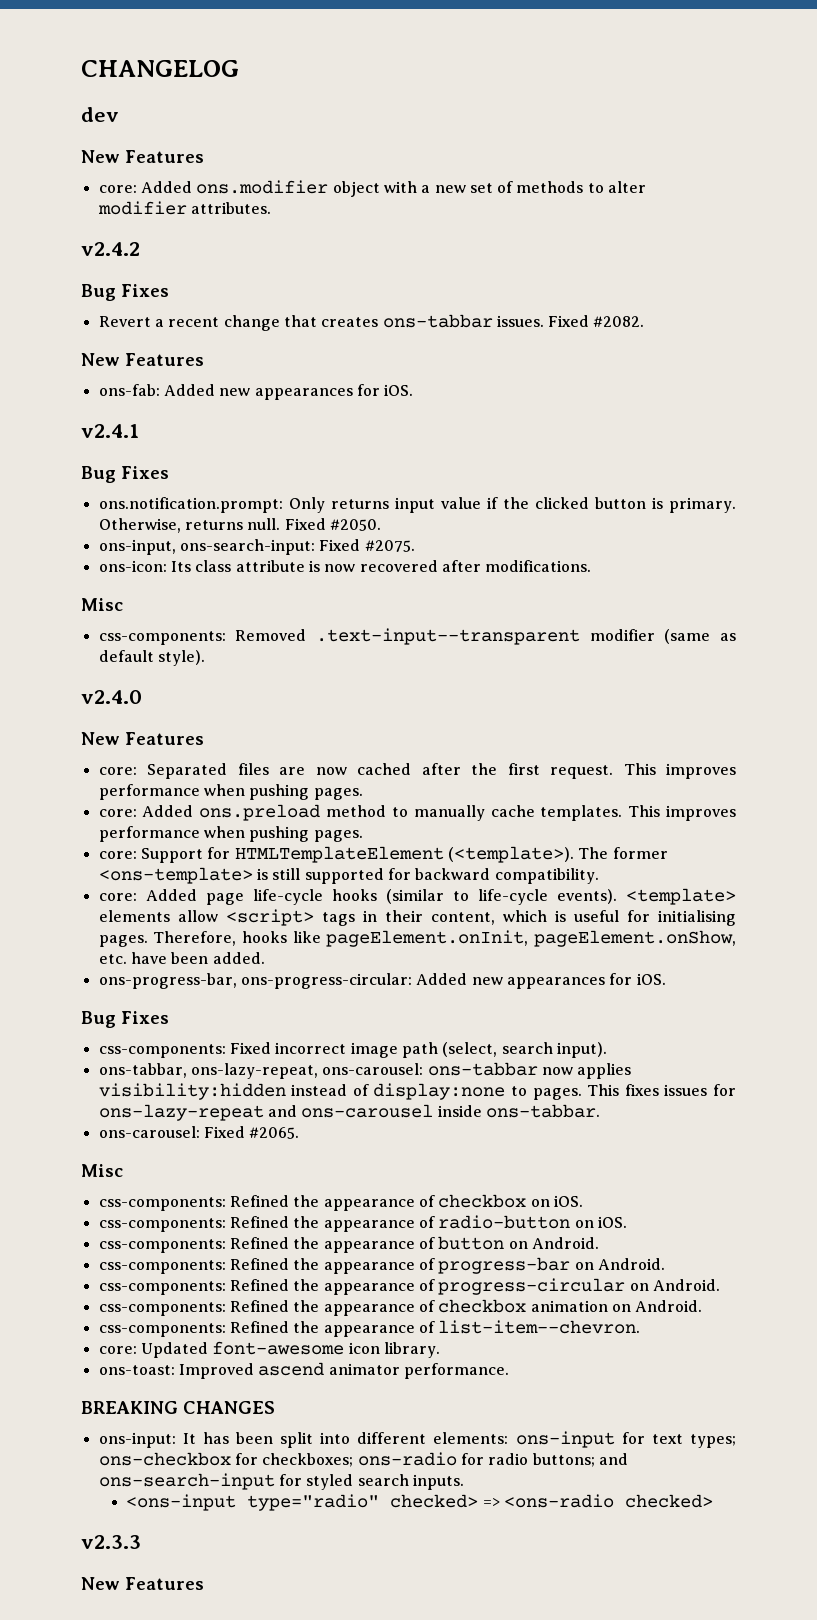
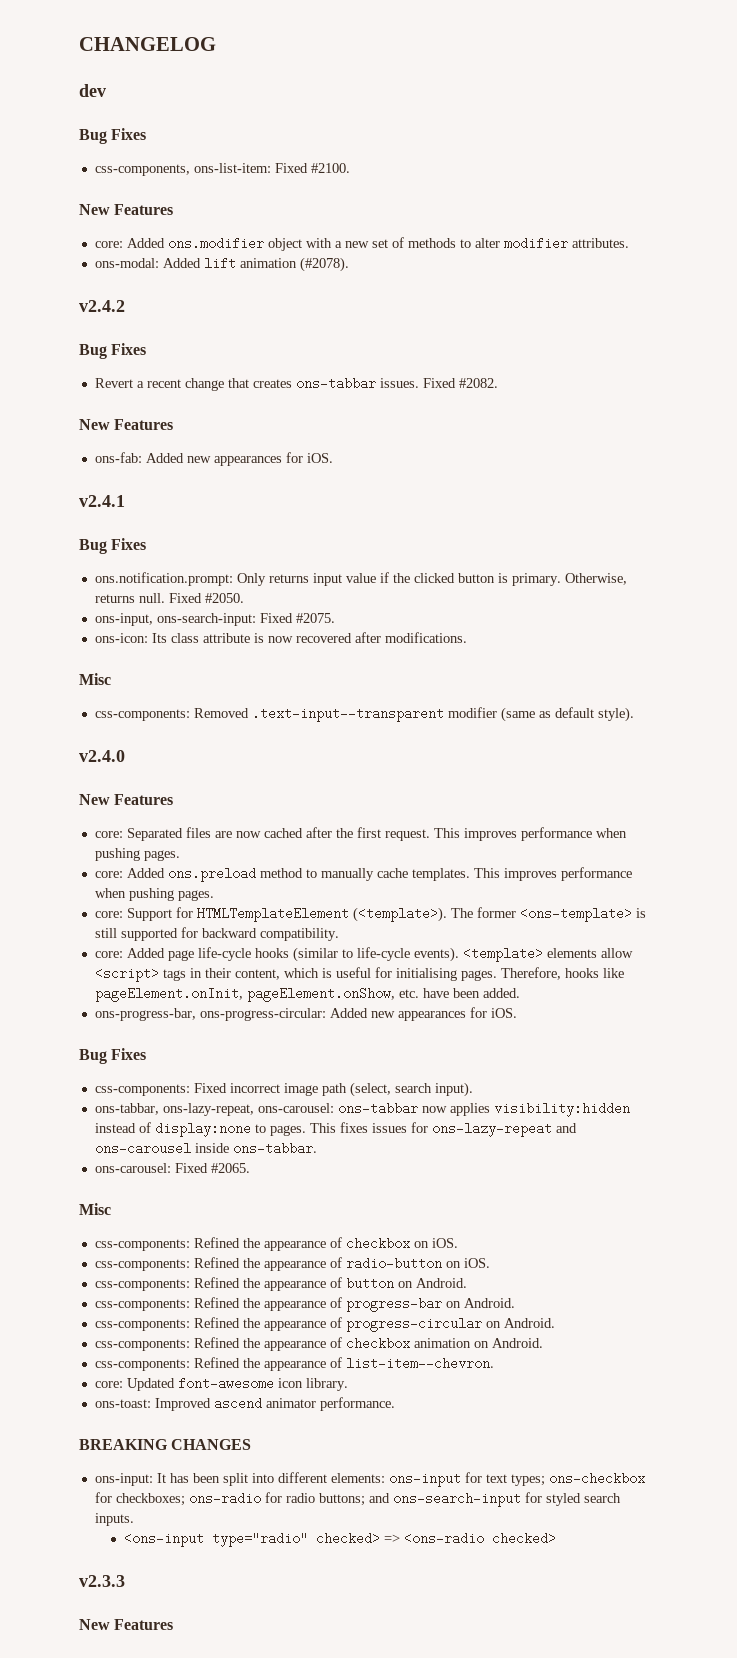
(119, 114) none -> [79,128,147,144] [94,163,350,176] // Bug Fixes // css-components, ons-list-item: Fixed #2100.
(271, 208) none -> [94,257,349,272] // ons-modal: Added lift animation (#2078).

